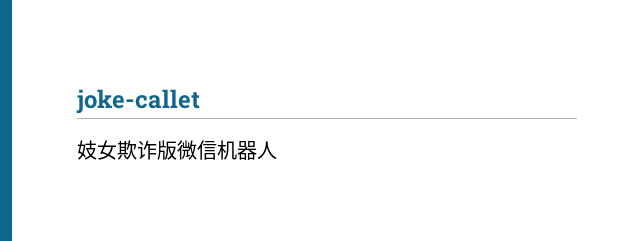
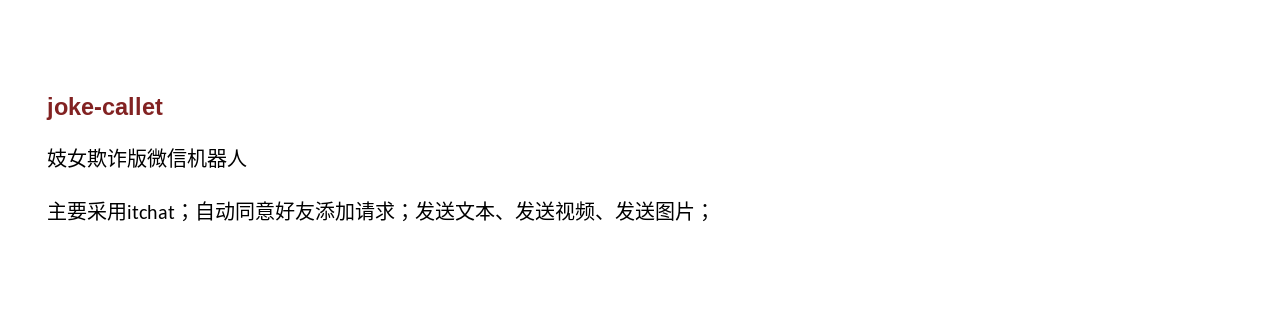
(277, 150) none -> [47,201,715,222] // 主要采用itchat；自动同意好友添加请求；发送文本、发送视频、发送图片；

